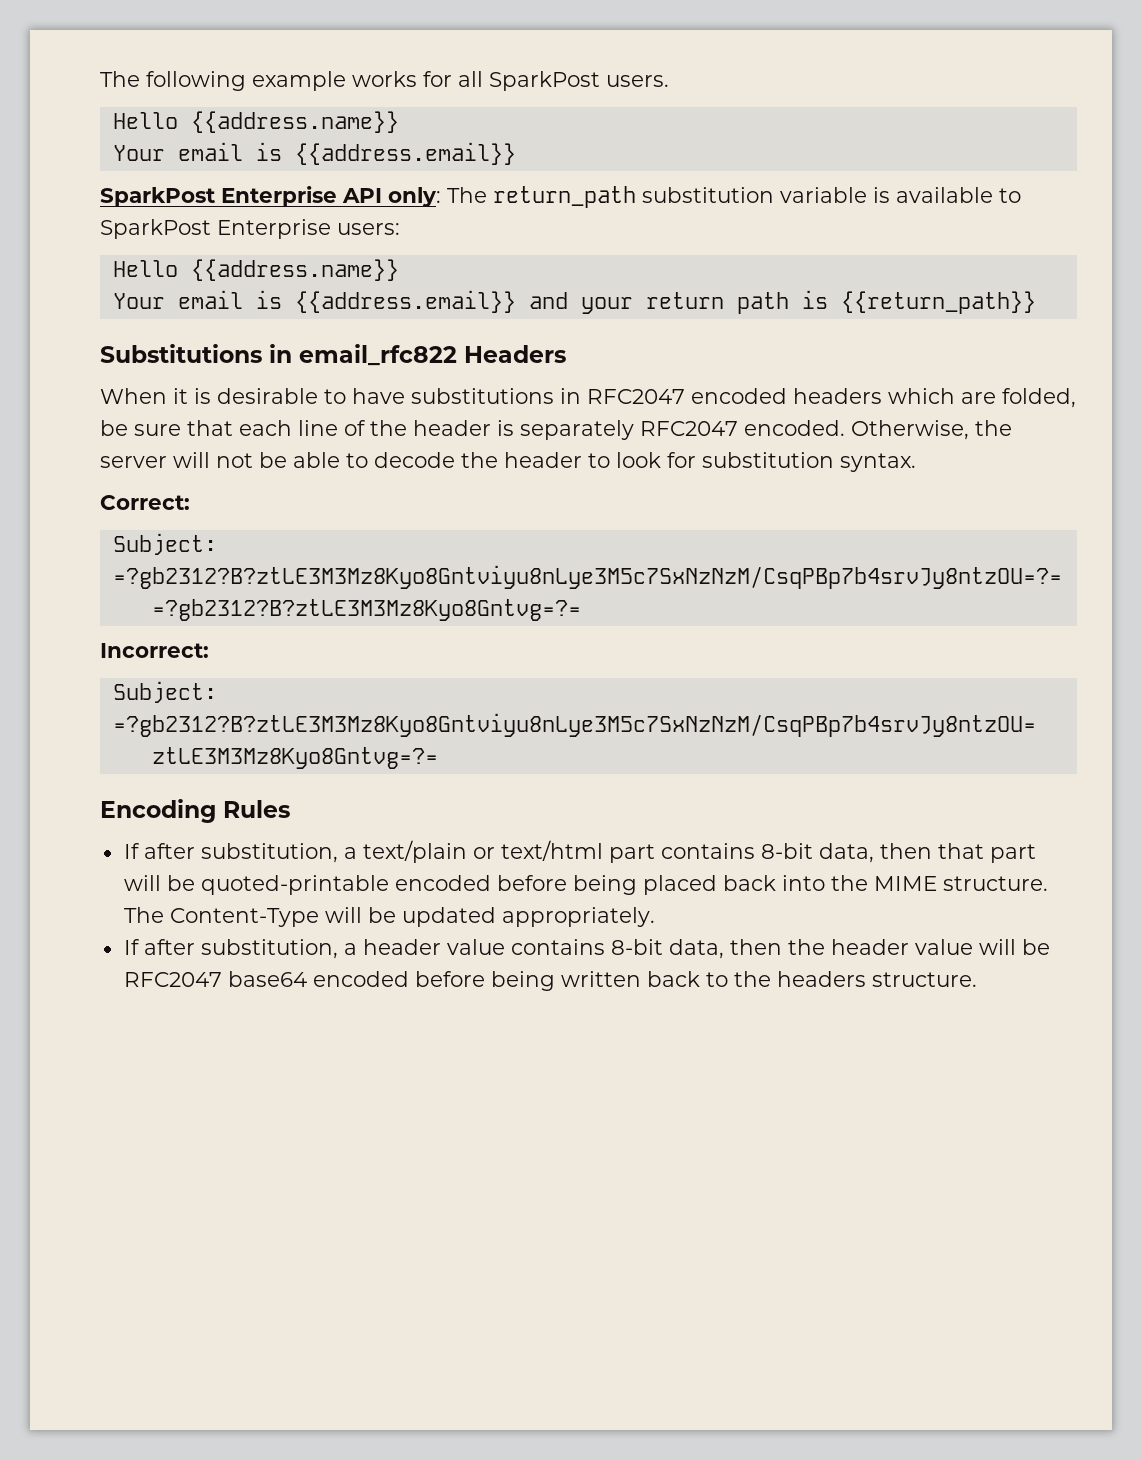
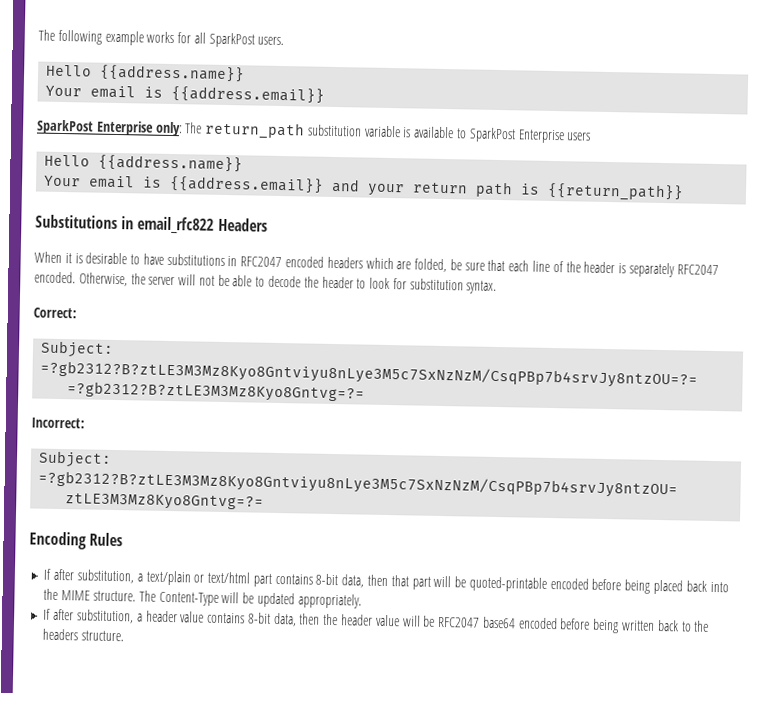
[342,188,382,203] API -> (154, 128) none
[337,223,400,235] users: -> [566,132,592,141] users

